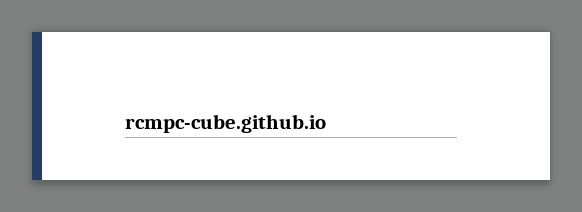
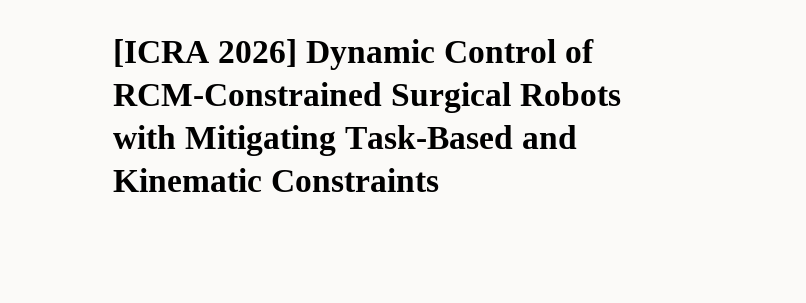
[125,114,326,133] rcmpc-cube.github.io -> [113,39,595,70] [113,82,622,113] [113,125,578,156] [113,168,440,192] [ICRA 2026] Dynamic Control of RCM-Constrained Surgical Robots with Mitigating Task-Based and Kinematic Constraints

